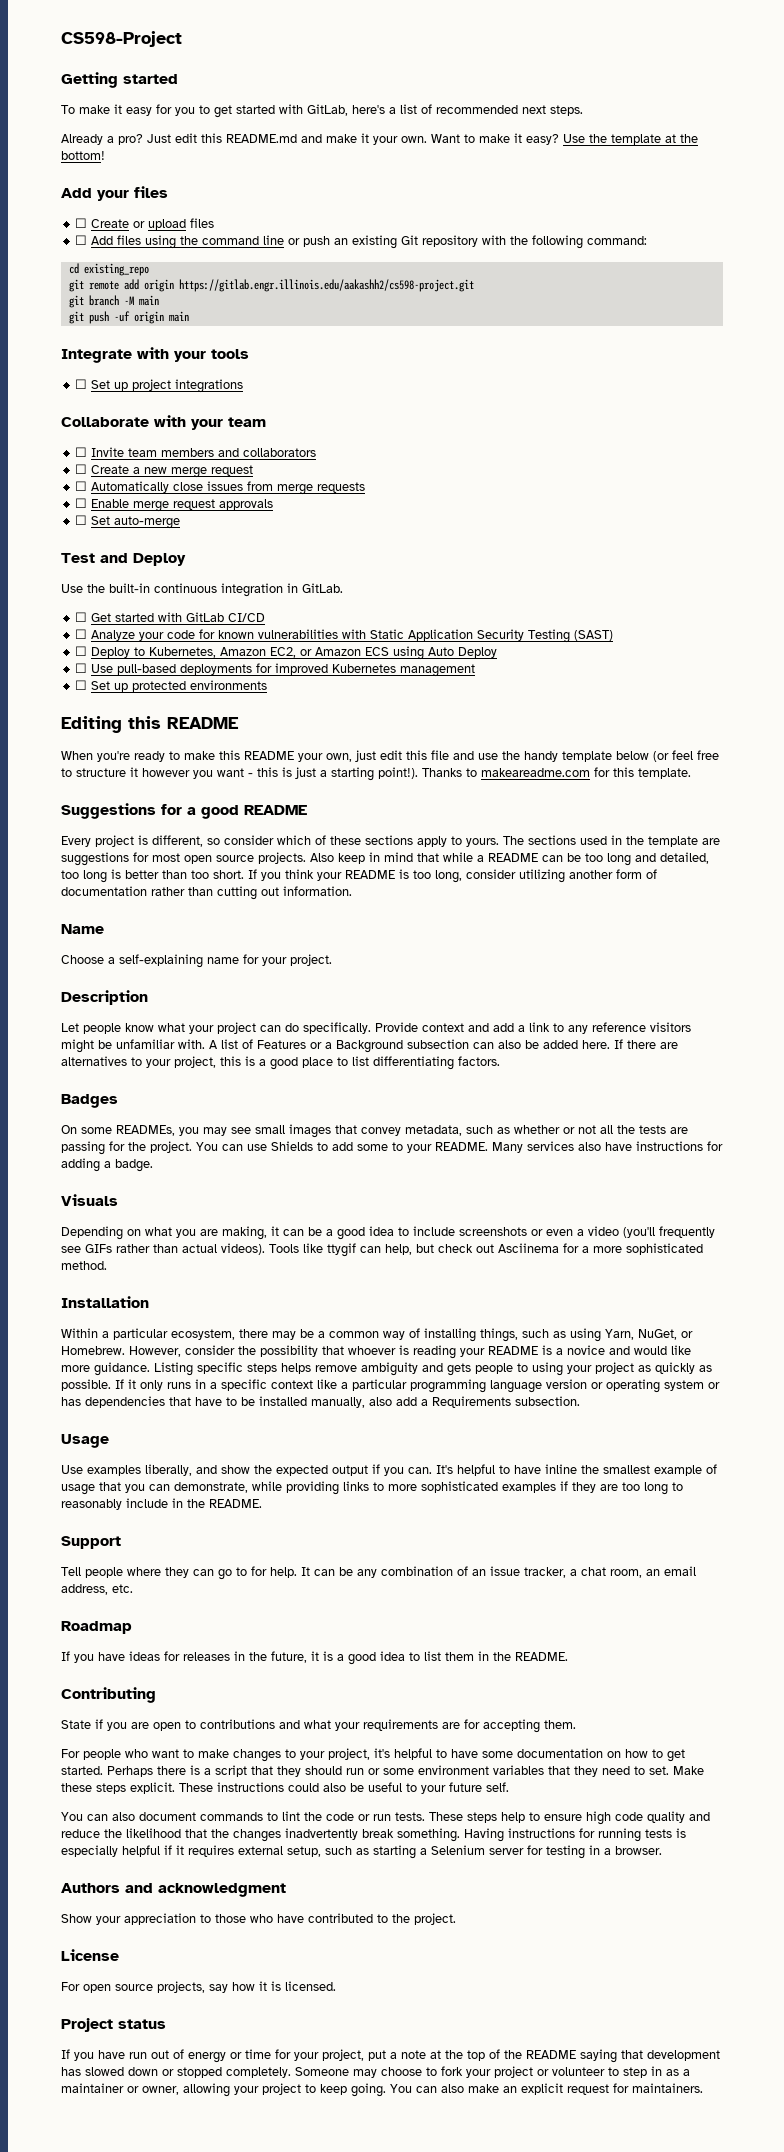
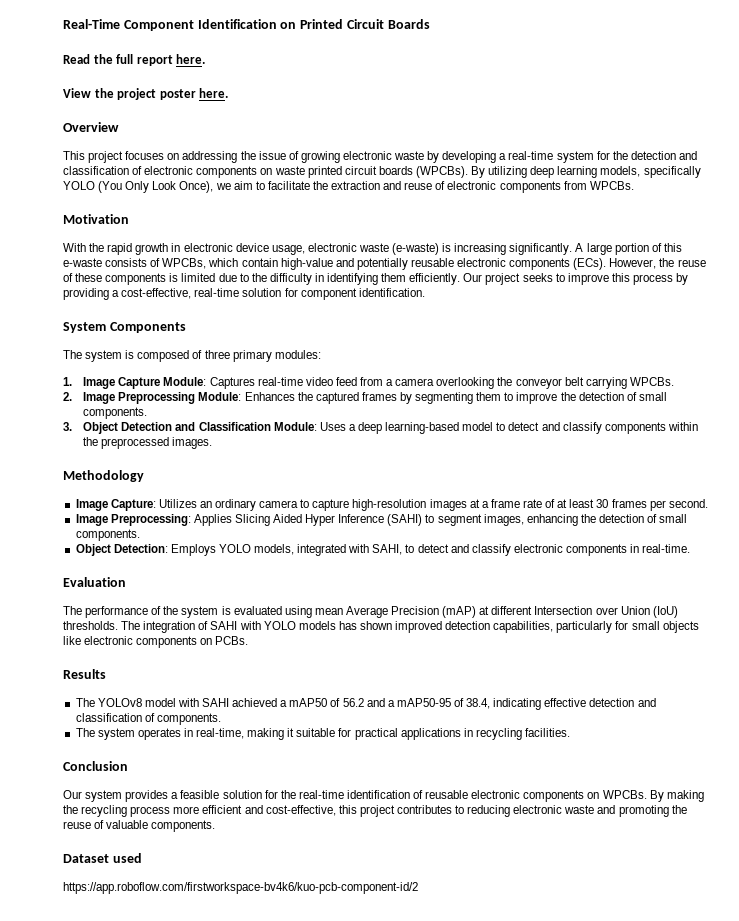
[61,31,182,47] [61,72,178,88] [61,104,583,118] [61,133,698,145] [61,151,105,160] [61,186,168,201] [74,218,214,230] [74,235,647,249] [68,263,149,276] [68,279,474,292] [68,295,159,308] [68,311,189,324] [61,347,249,363] [74,379,243,393] [61,415,266,430] [74,447,316,457] [74,464,253,478] [74,481,365,495] [74,498,273,512] [74,515,180,529] [61,553,186,566] [61,583,343,597] [74,612,265,622] [74,629,613,643] [74,646,497,660] [74,663,475,677] [74,680,267,692] [61,716,239,733] [61,750,719,762] [61,767,691,781] [61,803,307,819] [61,835,720,847] [61,852,709,866] [61,869,657,883] [61,886,352,900] [61,924,104,934] [61,954,332,968] [61,990,148,1005] [61,1022,691,1034] [61,1039,678,1053] [61,1056,500,1070] [61,1094,118,1108] [61,1124,688,1138] [61,1141,723,1155] [61,1158,153,1172] [61,1194,118,1206] [61,1226,715,1240] [61,1243,703,1257] [61,1261,107,1270] [61,1296,149,1308] [61,1328,693,1342] [61,1345,691,1359] [61,1362,712,1376] [61,1379,720,1393] [61,1396,580,1408] [61,1434,109,1448] [61,1464,717,1476] [61,1481,683,1495] [61,1498,262,1510] [61,1536,121,1549] [61,1566,696,1580] [61,1584,133,1595] [61,1621,132,1634] [61,1651,568,1665] [61,1687,156,1703] [61,1719,576,1733] [61,1748,685,1762] [61,1765,704,1777] [61,1782,509,1794] [61,1811,710,1825] [61,1828,686,1842] [61,1845,662,1859] [61,1883,286,1897] [61,1913,456,1925] [61,1949,119,1961] [61,1981,336,1993] [61,2018,166,2032] [61,2049,720,2063] [61,2066,690,2078] [61,2083,703,2097] CS598-Project // Getting started // To make it easy for you to get started with GitLab, here's a list of recommended next steps. // Already a pro? Just edit this README.md and make it your own. Want to make it easy? Use the template at the bottom! // Add your files // ☐ Create or upload files // ☐ Add files using the command line or push an existing Git repository with the following command: // cd existing_repo // git remote add origin https://gitlab.engr.illinois.edu/aakashh2/cs598-project.git // git branch -M main // git push -uf origin main // Integrate with your tools // ☐ Set up project integrations // Collaborate with your team // ☐ Invite team members and collaborators // ☐ Create a new merge request // ☐ Automatically close issues from merge requests // ☐ Enable merge request approvals // ☐ Set auto-merge // Test and Deploy // Use the built-in continuous integration in GitLab. // ☐ Get started with GitLab CI/CD // ☐ Analyze your code for known vulnerabilities with Static Application Security Testing (SAST) // ☐ Deploy to Kubernetes, Amazon EC2, or Amazon ECS using Auto Deploy // ☐ Use pull-based deployments for improved Kubernetes management // ☐ Set up protected environments // Editing this README // When you're ready to make this README your own, just edit this file and use the handy template below (or feel free to structure it however you want - this is just a starting point!). Thanks to makeareadme.com for this template. // Suggestions for a good README // Every project is different, so consider which of these sections apply to yours. The sections used in the template are suggestions for most open source projects. Also keep in mind that while a README can be too long and detailed, too long is better than too short. If you think your README is too long, consider utilizing another form of documentation rather than cutting out information. // Name // Choose a self-explaining name for your project. // Description // Let people know what your project can do specifically. Provide context and add a link to any reference visitors might be unfamiliar with. A list of Features or a Background subsection can also be added here. If there are alternatives to your project, this is a good place to list differentiating factors. // Badges // On some READMEs, you may see small images that convey metadata, such as whether or not all the tests are passing for the project. You can use Shields to add some to your README. Many services also have instructions for adding a badge. // Visuals // Depending on what you are making, it can be a good idea to include screenshots or even a video (you'll frequently see GIFs rather than actual videos). Tools like ttygif can help, but check out Asciinema for a more sophisticated method. // Installation // Within a particular ecosystem, there may be a common way of installing things, such as using Yarn, NuGet, or Homebrew. However, consider the possibility that whoever is reading your README is a novice and would like more guidance. Listing specific steps helps remove ambiguity and gets people to using your project as quickly as possible. If it only runs in a specific context like a particular programming language version or operating system or has dependencies that have to be installed manually, also add a Requirements subsection. // Usage // Use examples liberally, and show the expected output if you can. It's helpful to have inline the smallest example of usage that you can demonstrate, while providing links to more sophisticated examples if they are too long to reasonably include in the README. // Support // Tell people where they can go to for help. It can be any combination of an issue tracker, a chat room, an email address, etc. // Roadmap // If you have ideas for releases in the future, it is a good idea to list them in the README. // Contributing // State if you are open to contributions and what your requirements are for accepting them. // For people who want to make changes to your project, it's helpful to have some documentation on how to get started. Perhaps there is a script that they should run or some environment variables that they need to set. Make these steps explicit. These instructions could also be useful to your future self. // You can also document commands to lint the code or run tests. These steps help to ensure high code quality and reduce the likelihood that the changes inadvertently break something. Having instructions for running tests is especially helpful if it requires external setup, such as starting a Selenium server for testing in a browser. // Authors and acknowledgment // Show your appreciation to those who have contributed to the project. // License // For open source projects, say how it is licensed. // Project status // If you have run out of energy or time for your project, put a note at the top of the README saying that development has slowed down or stopped completely. Someone may choose to fork your project or volunteer to step in as a maintainer or owner, allowing your project to keep going. You can also make an explicit request for maintainers. -> [63,19,430,31] [63,54,206,66] [63,88,229,100] [63,122,119,132] [63,151,697,163] [63,166,701,178] [63,181,634,193] [63,214,129,224] [63,243,682,255] [63,258,706,270] [63,273,689,285] [63,288,425,300] [63,322,186,333] [63,350,321,362] [63,377,674,389] [63,392,667,404] [83,407,148,419] [63,422,698,434] [83,437,213,449] [63,470,144,482] [75,499,708,511] [75,514,688,526] [75,529,140,541] [75,544,691,556] [63,577,126,587] [63,606,678,618] [63,621,699,633] [63,636,249,648] [63,669,106,679] [75,698,656,710] [75,713,221,725] [75,728,571,740] [63,761,128,771] [63,790,704,802] [63,805,687,817] [63,820,216,832] [63,853,142,863] [63,882,418,894] Real-Time Component Identification on Printed Circuit Boards // Read the full report here. // View the project poster here. // Overview // This project focuses on addressing the issue of growing electronic waste by developing a real-time system for the detection and classification of electronic components on waste printed circuit boards (WPCBs). By utilizing deep learning models, specifically YOLO (You Only Look Once), we aim to facilitate the extraction and reuse of electronic components from WPCBs. // Motivation // With the rapid growth in electronic device usage, electronic waste (e-waste) is increasing significantly. A large portion of this e-waste consists of WPCBs, which contain high-value and potentially reusable electronic components (ECs). However, the reuse of these components is limited due to the difficulty in identifying them efficiently. Our project seeks to improve this process by providing a cost-effective, real-time solution for component identification. // System Components // The system is composed of three primary modules: // 1. Image Capture Module: Captures real-time video feed from a camera overlooking the conveyor belt carrying WPCBs. // 2. Image Preprocessing Module: Enhances the captured frames by segmenting them to improve the detection of small components. // 3. Object Detection and Classification Module: Uses a deep learning-based model to detect and classify components within the preprocessed images. // Methodology // Image Capture: Utilizes an ordinary camera to capture high-resolution images at a frame rate of at least 30 frames per second. // Image Preprocessing: Applies Slicing Aided Hyper Inference (SAHI) to segment images, enhancing the detection of small components. // Object Detection: Employs YOLO models, integrated with SAHI, to detect and classify electronic components in real-time. // Evaluation // The performance of the system is evaluated using mean Average Precision (mAP) at different Intersection over Union (IoU) thresholds. The integration of SAHI with YOLO models has shown improved detection capabilities, particularly for small objects like electronic components on PCBs. // Results // The YOLOv8 model with SAHI achieved a mAP50 of 56.2 and a mAP50-95 of 38.4, indicating effective detection and classification of components. // The system operates in real-time, making it suitable for practical applications in recycling facilities. // Conclusion // Our system provides a feasible solution for the real-time identification of reusable electronic components on WPCBs. By making the recycling process more efficient and cost-effective, this project contributes to reducing electronic waste and promoting the reuse of valuable components. // Dataset used // https://app.roboflow.com/firstworkspace-bv4k6/kuo-pcb-component-id/2

